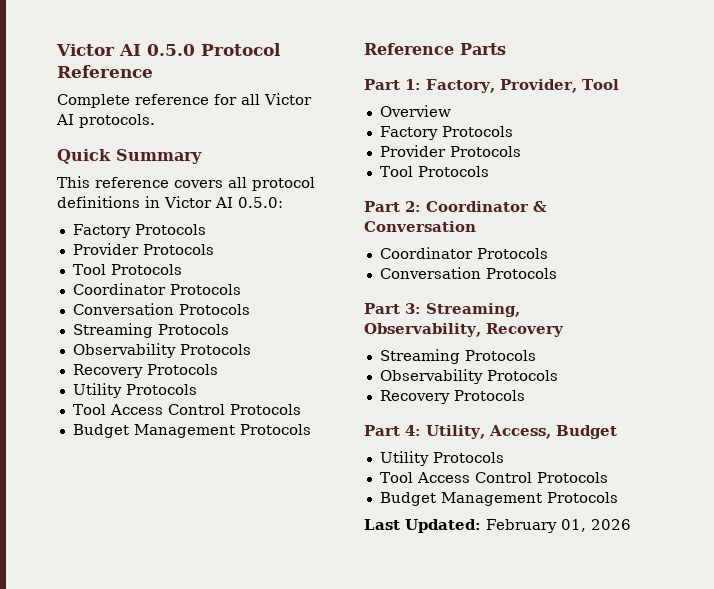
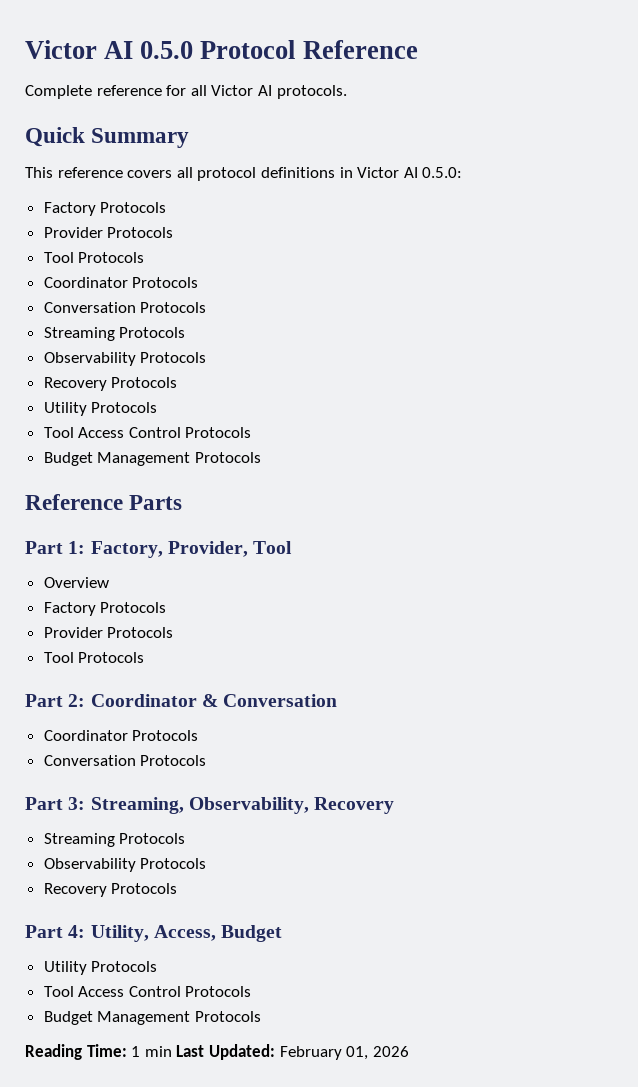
(618, 497) none -> [25,1044,172,1060] Reading Time: 1 min

